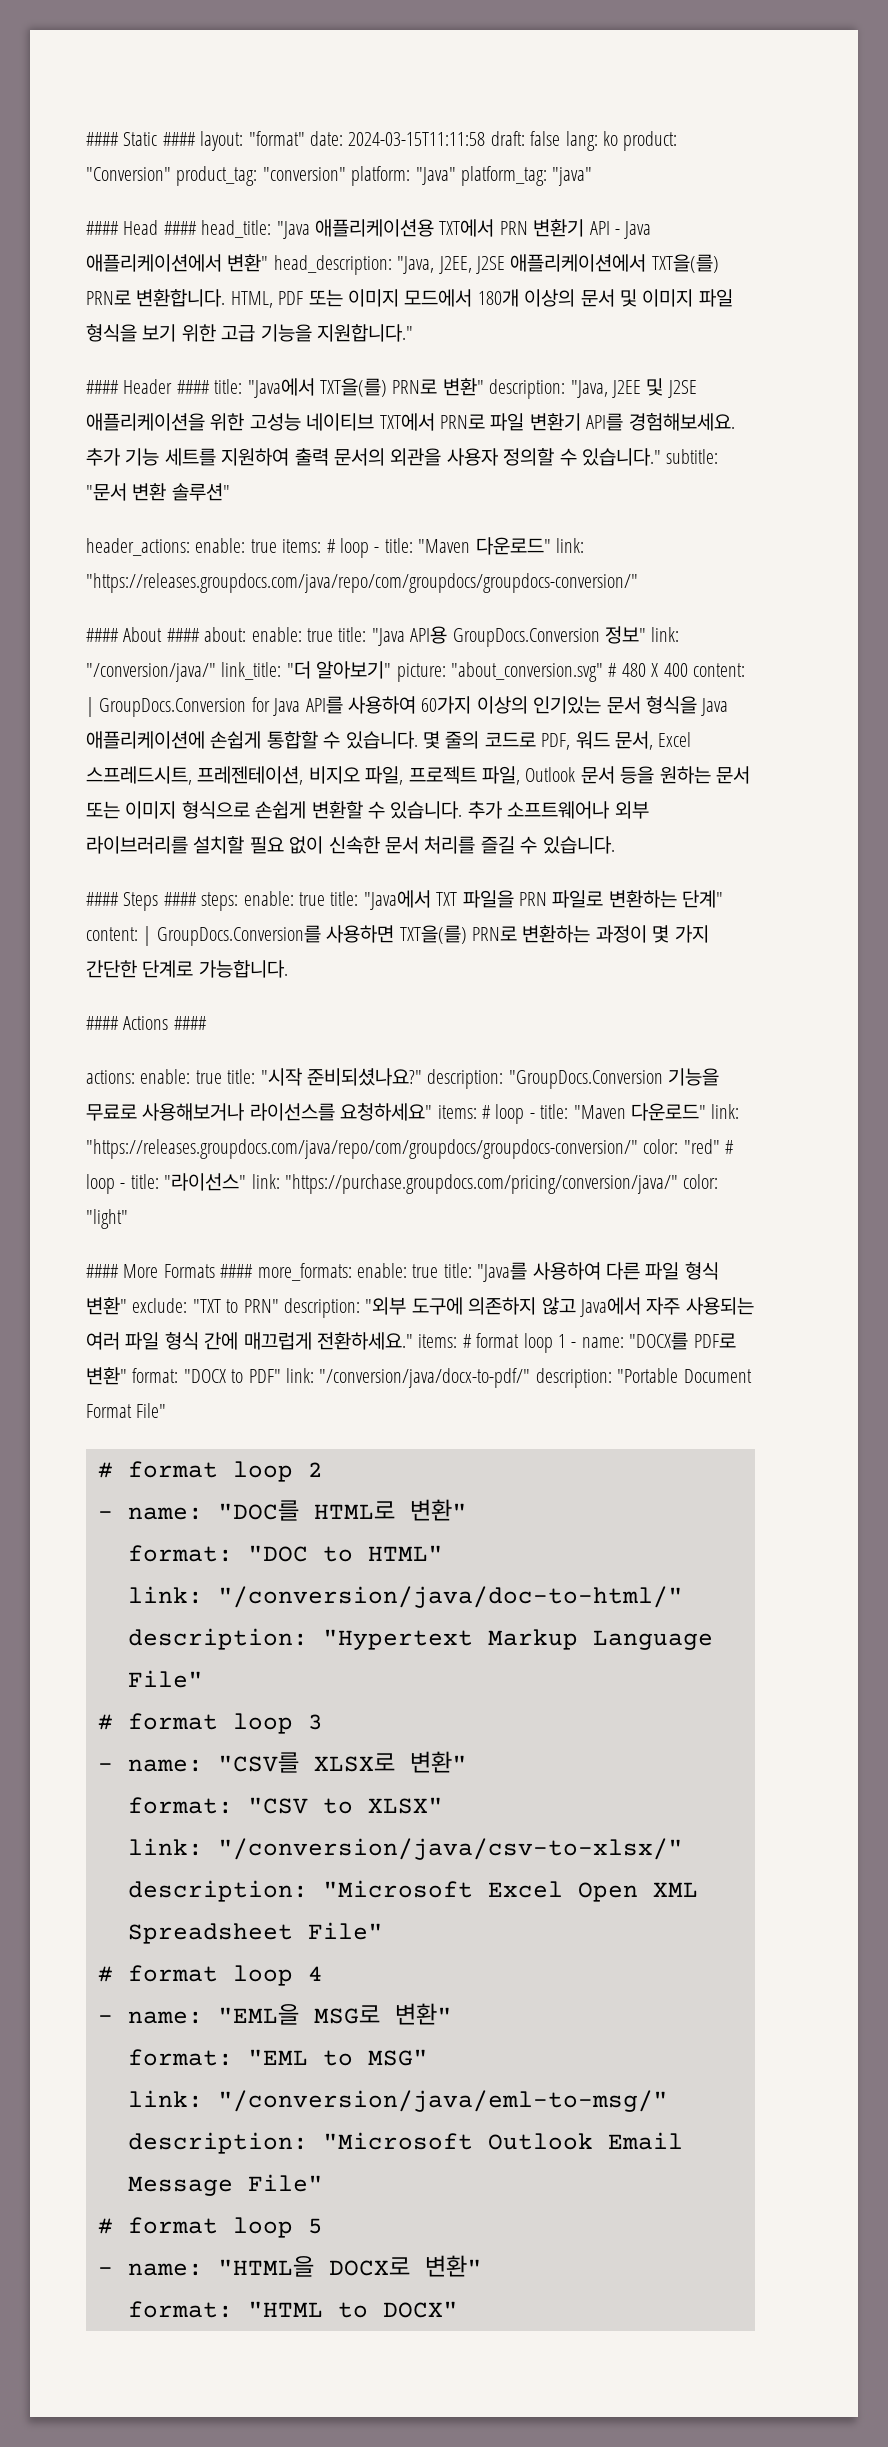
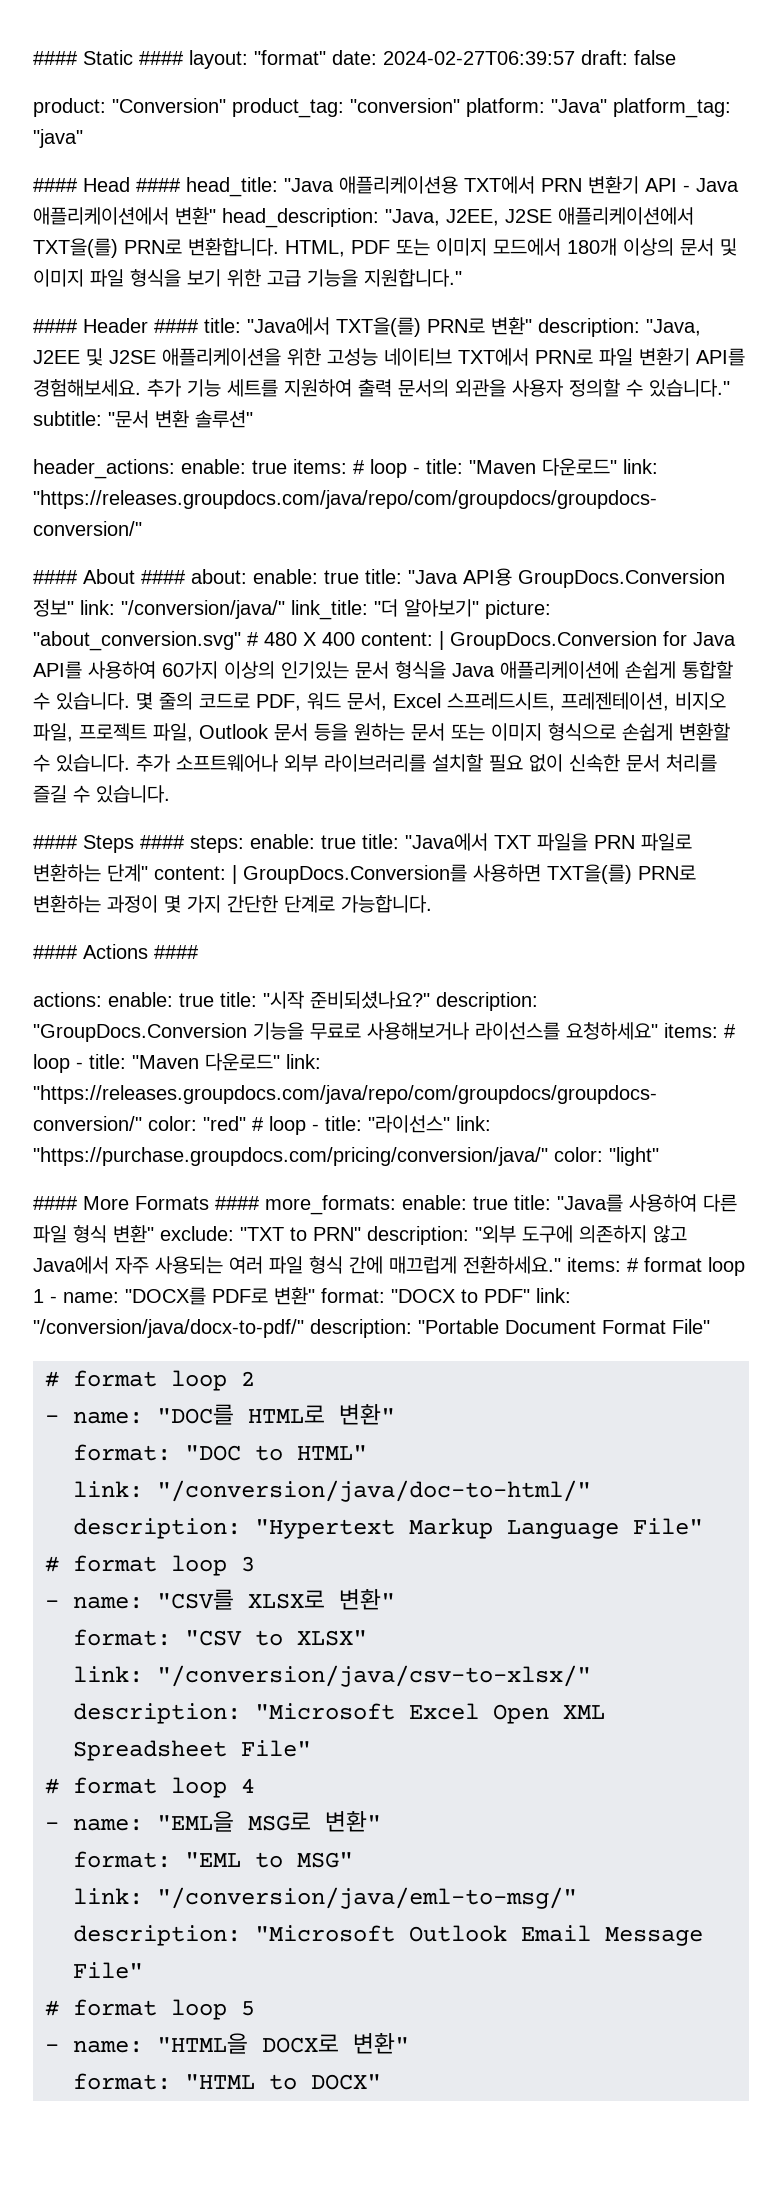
[348,132,486,146] 2024-03-15T11:11:58 -> [383,51,575,65] 2024-02-27T06:39:57
[565,131,618,151] lang: ko -> (676, 57) //

